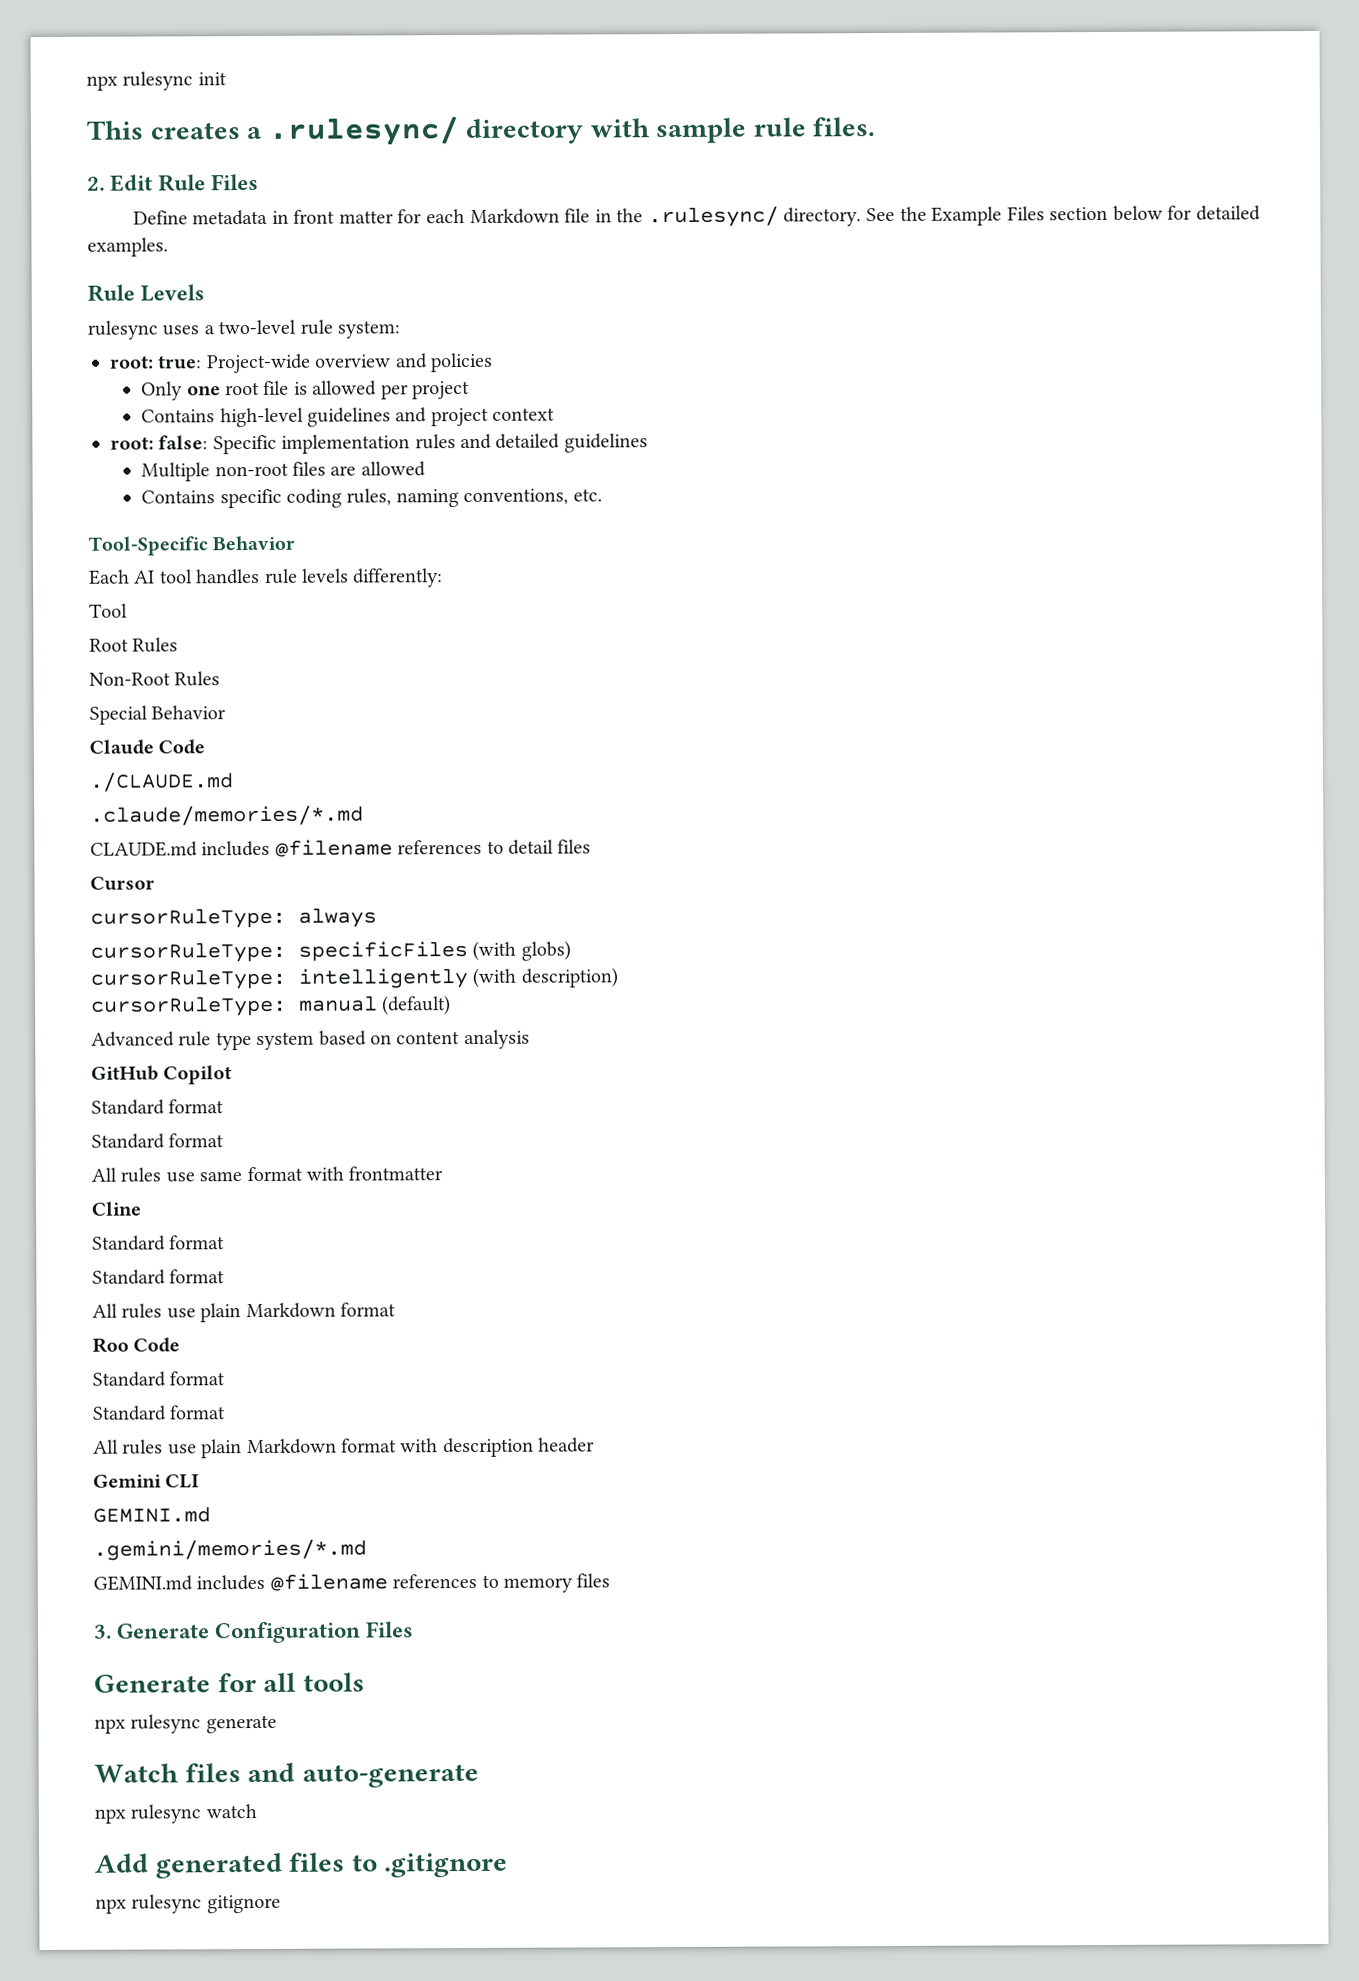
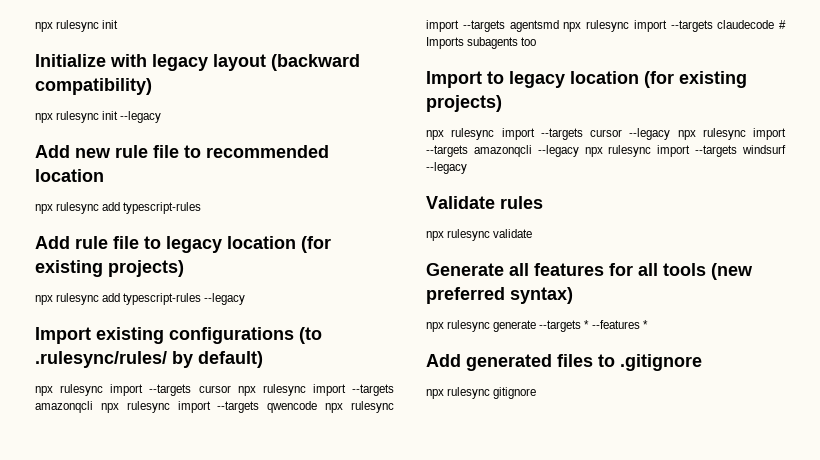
[86,116,876,146] [87,173,260,192] [132,205,1261,228] [87,237,168,257] [87,284,206,302] [87,319,400,340] [110,352,493,374] [141,380,470,401] [141,407,556,428] [110,433,648,455] [141,461,426,482] [141,488,602,509] [88,535,296,556] [89,568,444,588] [89,603,128,618] [89,637,179,653] [89,671,221,687] [89,705,227,725] [89,739,206,755] [89,772,234,792] [90,805,364,826] [90,839,592,857] [90,876,155,891] [90,907,377,929] [90,940,571,963] [90,967,618,990] [91,995,452,1017] [91,1029,530,1051] [91,1065,233,1085] [91,1099,225,1115] [91,1133,225,1149] [91,1166,444,1183] [91,1201,142,1216] [92,1235,226,1251] [92,1269,226,1285] [92,1302,396,1323] [92,1337,181,1353] [92,1371,226,1387] [92,1405,227,1421] [93,1437,596,1459] [93,1474,200,1489] [93,1506,211,1523] [93,1539,367,1561] [93,1573,611,1593] [93,1621,415,1644] [94,1674,211,1693] This creates a .rulesync/ directory with sample rule files. // 2. Edit Rule Files // Define metadata in front matter for each Markdown file in the .rulesync/ directory. See the Example Files section below for detailed examples. // Rule Levels // rulesync uses a two-level rule system: // root: true: Project-wide overview and policies // Only one root file is allowed per project // Contains high-level guidelines and project context // root: false: Specific implementation rules and detailed guidelines // Multiple non-root files are allowed // Contains specific coding rules, naming conventions, etc. // Tool-Specific Behavior // Each AI tool handles rule levels differently: // Tool // Root Rules // Non-Root Rules // Special Behavior // Claude Code // ./CLAUDE.md // .claude/memories/*.md // CLAUDE.md includes @filename references to detail files // Cursor // cursorRuleType: always // cursorRuleType: specificFiles (with globs) // cursorRuleType: intelligently (with description) // cursorRuleType: manual (default) // Advanced rule type system based on content analysis // GitHub Copilot // Standard format // Standard format // All rules use same format with frontmatter // Cline // Standard format // Standard format // All rules use plain Markdown format // Roo Code // Standard format // Standard format // All rules use plain Markdown format with description header // Gemini CLI // GEMINI.md // .gemini/memories/*.md // GEMINI.md includes @filename references to memory files // 3. Generate Configuration Files // Generate -> [35,54,360,71] [35,78,152,95] [35,111,162,123] [35,145,329,158] [35,169,104,182] [35,202,202,214] [35,236,331,253] [35,260,184,277] [35,293,246,305] [35,327,322,344] [35,351,263,368] [35,384,394,396] [35,401,394,413] [426,20,786,32] [426,37,537,49] [426,71,747,88] [426,95,502,112] [426,128,786,140] [426,145,786,157] [426,162,467,174] [426,196,543,209] [426,229,533,241] [426,263,604,276] Initialize with legacy layout (backward compatibility) // npx rulesync init --legacy // Add new rule file to recommended location // npx rulesync add typescript-rules // Add rule file to legacy location (for existing projects) // npx rulesync add typescript-rules --legacy // Import existing configurations (to .rulesync/rules/ by default) // npx rulesync import --targets cursor npx rulesync import --targets amazonqcli npx rulesync import --targets qwencode npx rulesync import --targets agentsmd npx rulesync import --targets claudecode # Imports subagents too // Import to legacy location (for existing projects) // npx rulesync import --targets cursor --legacy npx rulesync import --targets amazonqcli --legacy npx rulesync import --targets windsurf --legacy // Validate rules // npx rulesync validate // Generate all features
(365, 1682) none -> [711,263,753,280] [426,287,573,304] (new preferred syntax)
[94,1762,479,1788] [94,1804,257,1824] // Watch files and auto-generate // npx rulesync watch -> [539,320,648,332] --targets * --features *

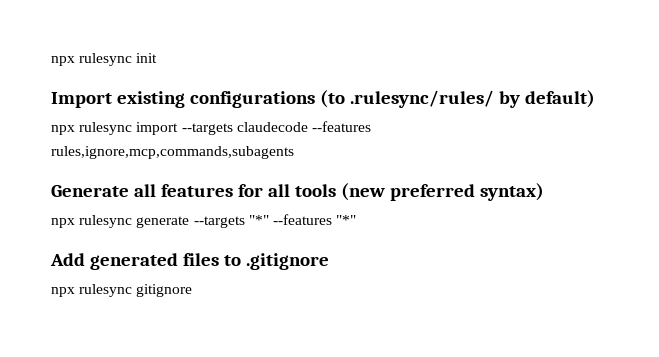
[35,20,119,32] [35,54,360,71] [35,78,152,95] [35,111,162,123] [35,145,329,158] [35,169,104,182] [35,202,202,214] [35,236,331,253] [35,260,184,277] [35,293,246,305] npx rulesync init // Initialize with legacy layout (backward compatibility) // npx rulesync init --legacy // Add new rule file to recommended location // npx rulesync add typescript-rules // Add rule file to legacy location (for existing projects) // npx rulesync add typescript-rules --legacy -> [51,53,158,66] npx rulesync init
[198,384,394,396] [35,401,394,413] [426,20,786,32] [426,37,537,49] [426,71,747,88] [426,95,502,112] [426,128,786,140] [426,145,786,157] [426,162,467,174] [426,196,543,209] [426,229,533,241] cursor npx rulesync import --targets amazonqcli npx rulesync import --targets qwencode npx rulesync import --targets agentsmd npx rulesync import --targets claudecode # Imports subagents too // Import to legacy location (for existing projects) // npx rulesync import --targets cursor --legacy npx rulesync import --targets amazonqcli --legacy npx rulesync import --targets windsurf --legacy // Validate rules // npx rulesync validate -> [236,121,371,132] [51,146,294,159] claudecode --features rules,ignore,mcp,commands,subagents
[584,320,648,329] * --features * -> [248,214,357,225] "*" --features "*"

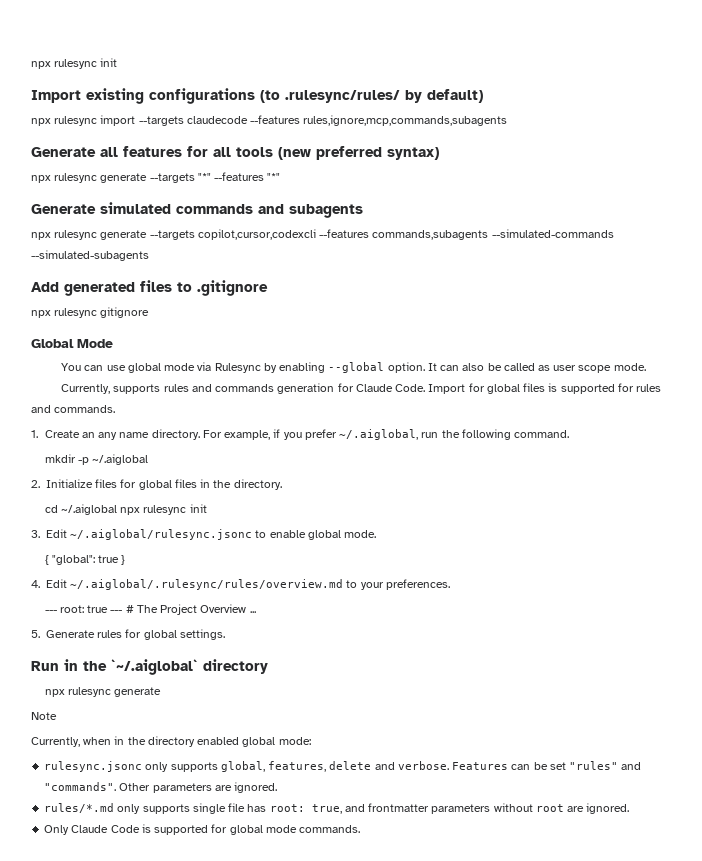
(357, 220) none -> [31,202,363,218] [31,229,614,240] [31,250,149,261] // Generate simulated commands and subagents // npx rulesync generate --targets copilot,cursor,codexcli --features commands,subagents --simulated-commands --simulated-subagents
(193, 290) none -> [31,339,113,348] [61,362,646,373] [61,383,661,394] [31,405,116,413] [31,429,570,440] [44,454,149,465] [31,479,282,490] [44,504,207,515] [31,529,377,540] [44,555,126,565] [31,579,450,590] [44,604,256,615] [31,629,225,640] [31,659,268,675] [44,687,162,697] [31,712,57,720] [31,736,311,747] [44,761,642,772] [44,782,278,793] [44,803,630,814] [44,824,361,835] // Global Mode // You can use global mode via Rulesync by enabling --global option. It can also be called as user scope mode. // Currently, supports rules and commands generation for Claude Code. Import for global files is supported for rules and commands. // 1. Create an any name directory. For example, if you prefer ~/.aiglobal, run the following command. // mkdir -p ~/.aiglobal // 2. Initialize files for global files in the directory. // cd ~/.aiglobal npx rulesync init // 3. Edit ~/.aiglobal/rulesync.jsonc to enable global mode. // { "global": true } // 4. Edit ~/.aiglobal/.rulesync/rules/overview.md to your preferences. // --- root: true --- # The Project Overview ... // 5. Generate rules for global settings. // Run in the `~/.aiglobal` directory // npx rulesync generate // Note // Currently, when in the directory enabled global mode: // rulesync.jsonc only supports global, features, delete and verbose. Features can be set "rules" and "commands". Other parameters are ignored. // rules/*.md only supports single file has root: true, and frontmatter parameters without root are ignored. // Only Claude Code is supported for global mode commands.

